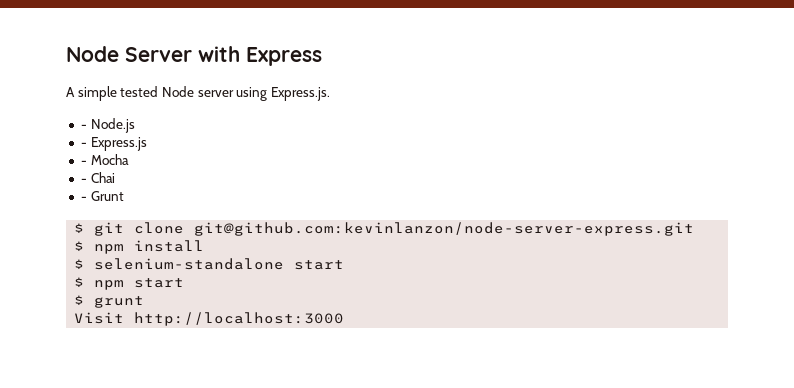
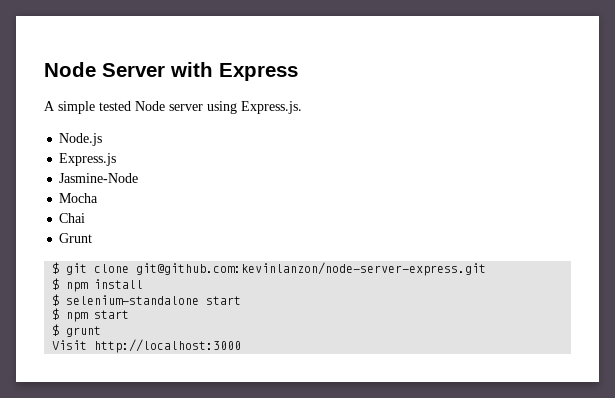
[80,124,87,129] - -> (302, 107) none
[80,142,87,147] - -> (103, 139) none
[80,160,87,165] - -> [59,173,139,183] Jasmine-Node //
[80,178,87,183] - -> (99, 198) none
[80,196,87,201] - -> (86, 218) none

